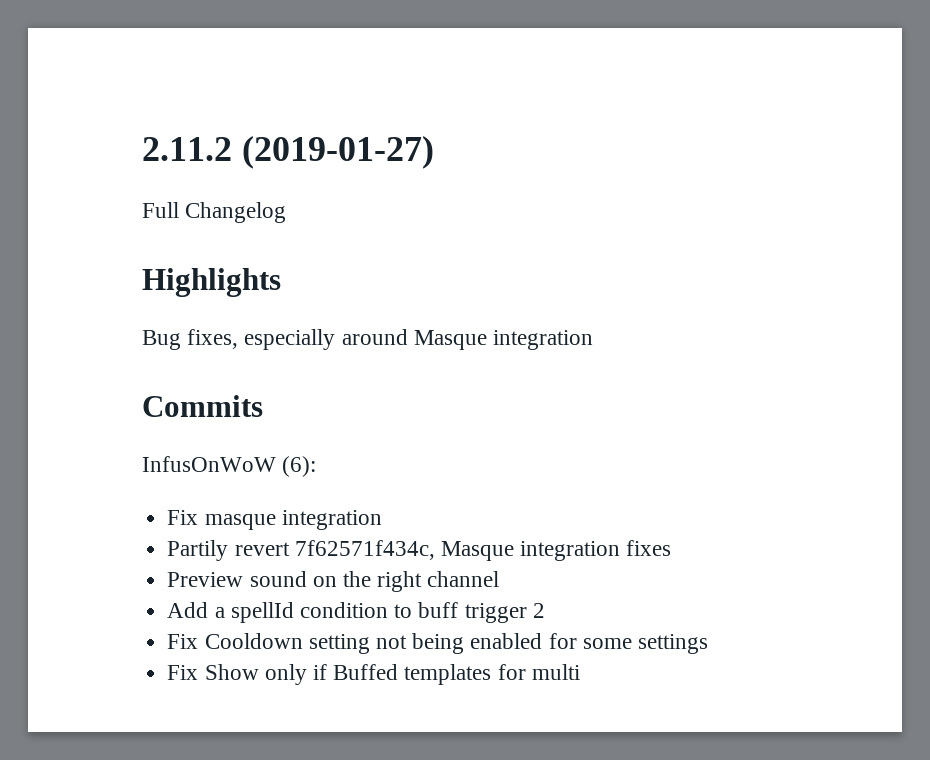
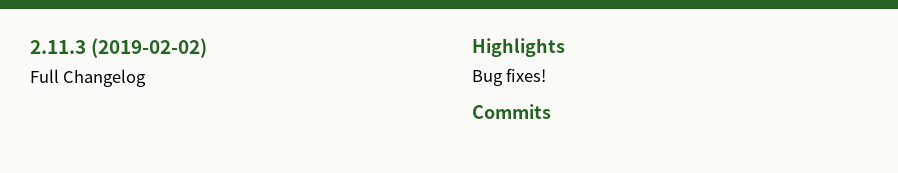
[142,136,434,169] 2.11.2 (2019-01-27) -> [30,38,208,58] 2.11.3 (2019-02-02)
[187,329,594,350] [142,395,263,417] [142,456,317,477] [167,510,382,530] [167,540,672,561] [167,571,500,592] [167,602,545,623] [167,633,708,654] [167,664,580,685] fixes, especially around Masque integration // Commits // InfusOnWoW (6): // Fix masque integration // Partily revert 7f62571f434c, Masque integration fixes // Preview sound on the right channel // Add a spellId condition to buff trigger 2 // Fix Cooldown setting not being enabled for some settings // Fix Show only if Buffed templates for multi -> [506,68,547,82] [472,104,551,119] fixes! // Commits

